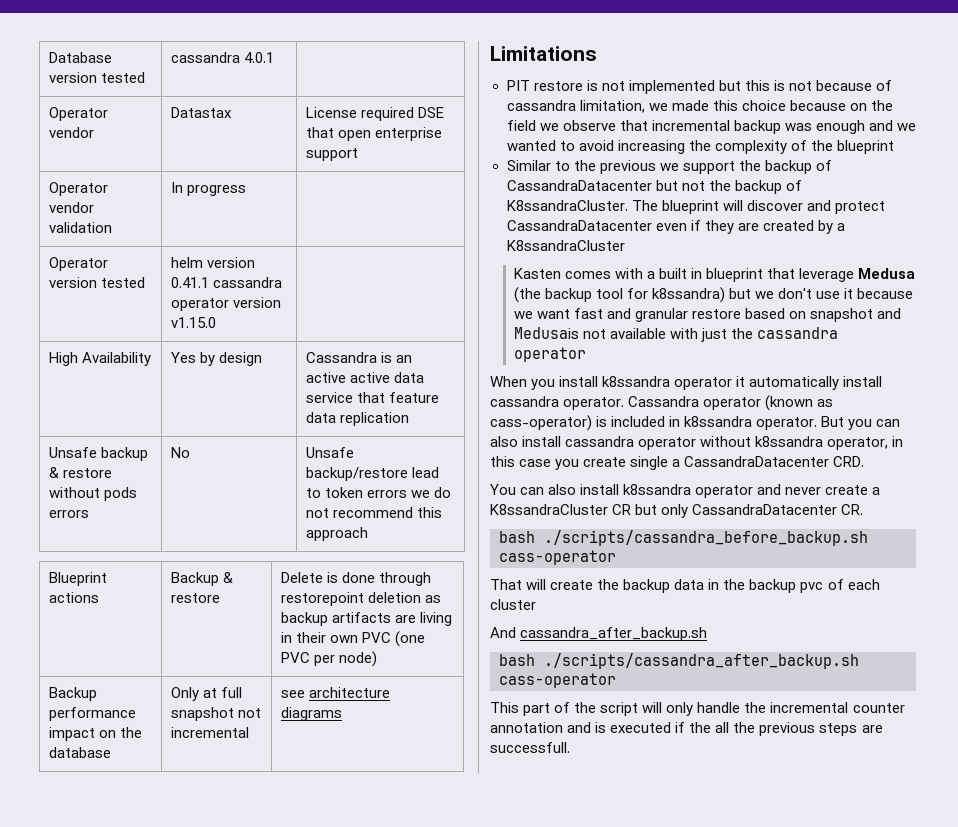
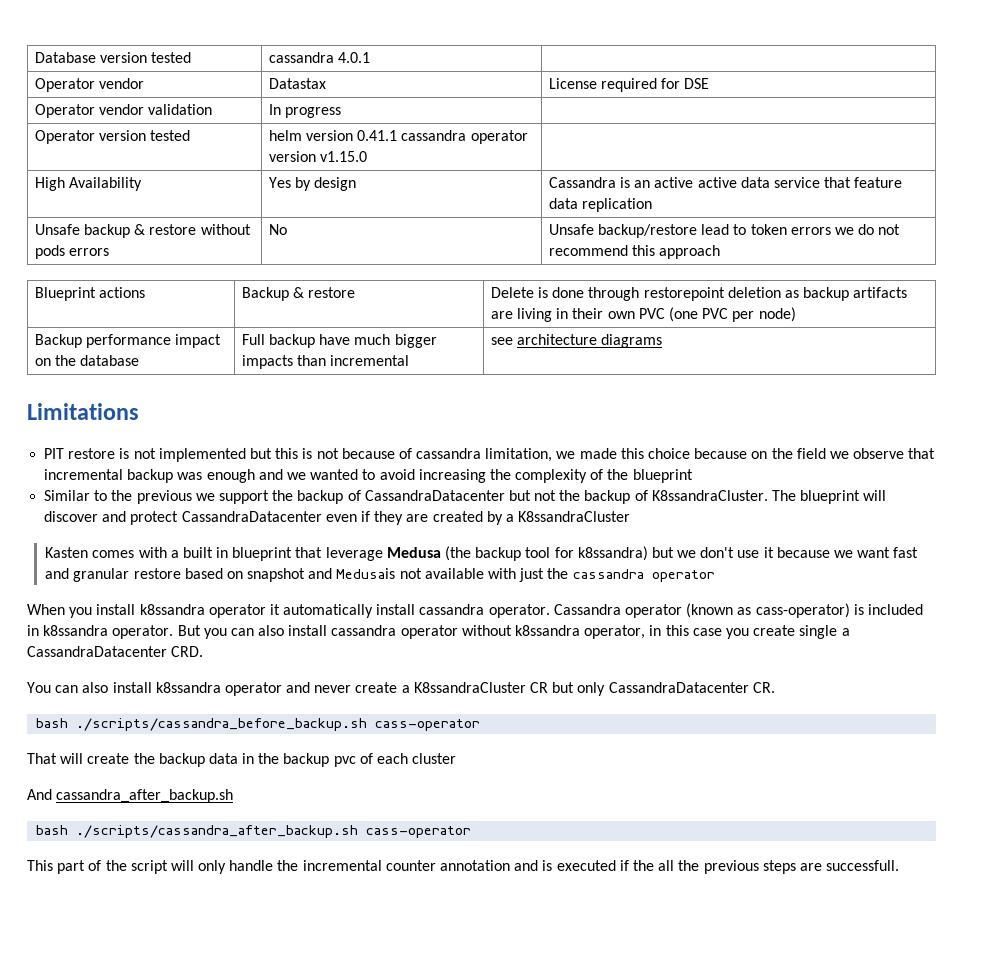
(415, 114) none -> [661,78,681,89] for
[306,127,443,141] [306,148,359,161] that open enterprise support -> (710, 83) none
[171,687,243,701] [171,707,262,721] Only at full snapshot not -> [241,334,437,348] [241,355,327,369] Full backup have much bigger impacts than

